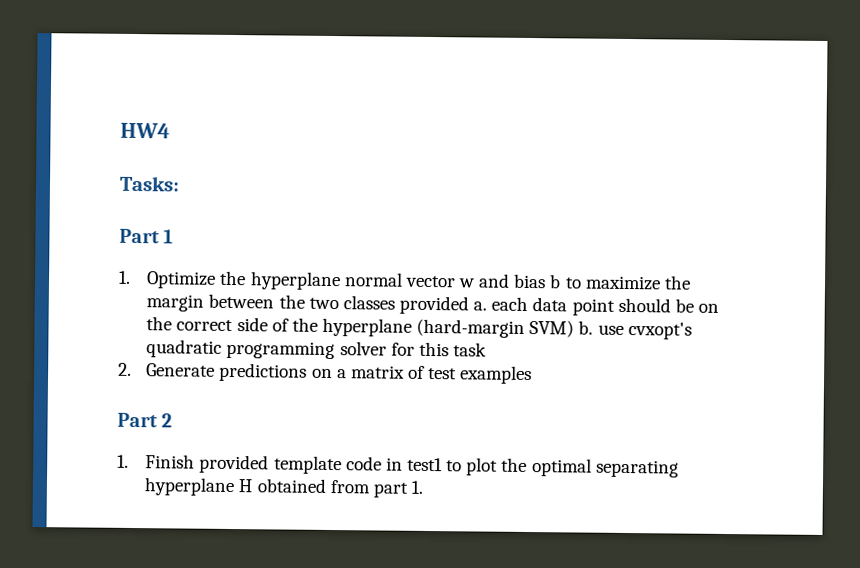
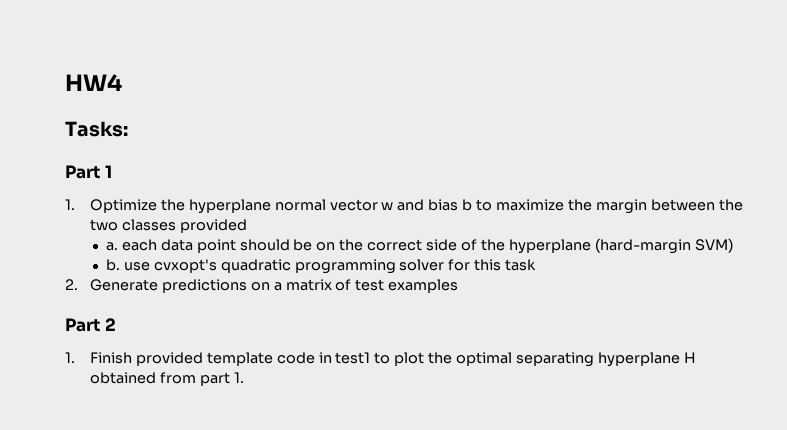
(469, 305) none -> (247, 226) //
(575, 329) none -> (733, 245) //

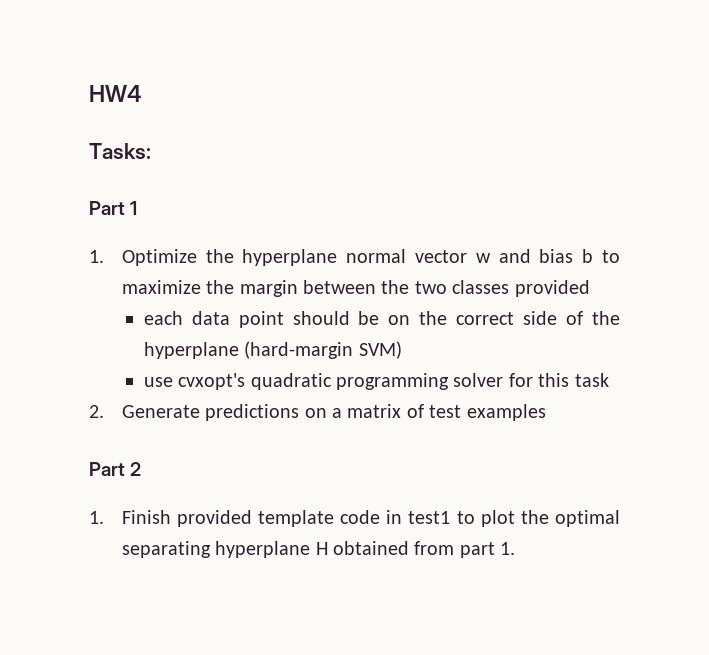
[105,242,118,251] a. -> (590, 288) none
[105,259,120,271] b. -> (402, 350) none

